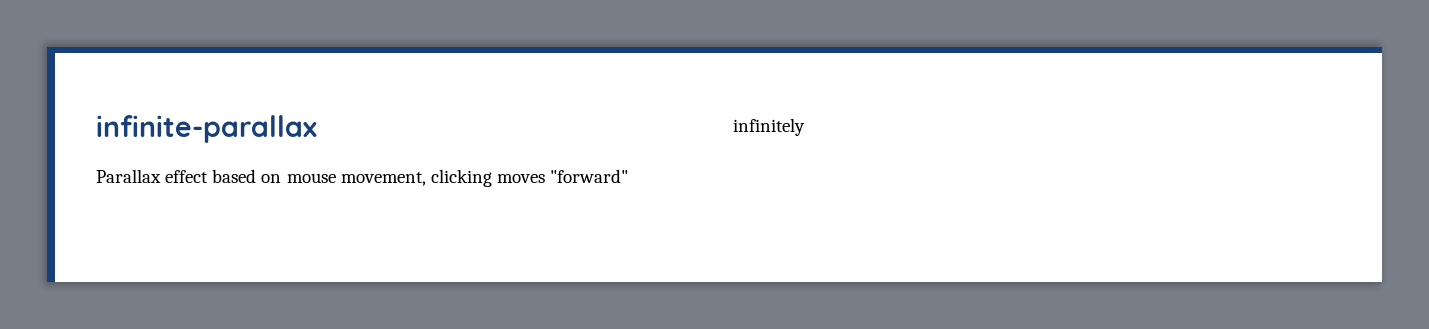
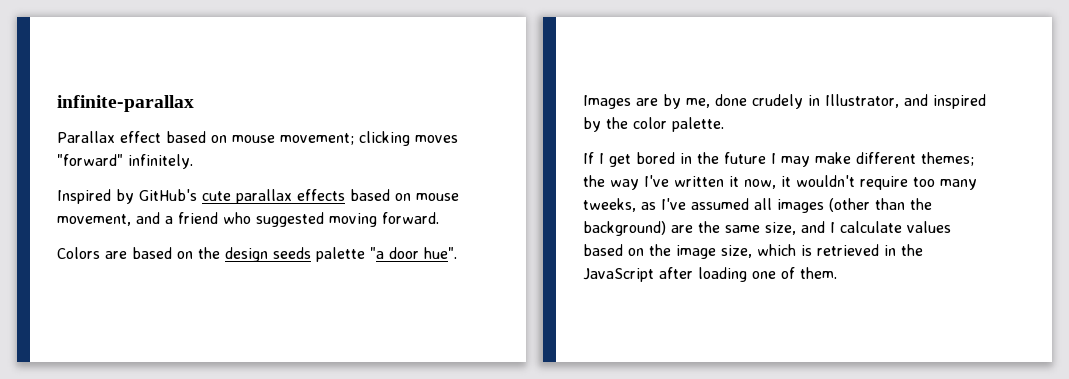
[340,172,426,186] movement, -> [280,133,354,145] movement;
[733,118,805,136] infinitely -> [128,154,193,169] [57,189,459,204] [57,212,439,227] [57,247,457,262] [583,94,986,109] [583,117,724,132] [583,152,974,167] [583,175,977,190] [583,198,932,213] [583,221,951,236] [583,244,923,259] [583,267,837,282] infinitely. // Inspired by GitHub's cute parallax effects based on mouse movement, and a friend who suggested moving forward. // Colors are based on the design seeds palette "a door hue". Images are by me, done crudely in Illustrator, and inspired by the color palette. // If I get bored in the future I may make different themes; the way I've written it now, it wouldn't require too many tweeks, as I've assumed all images (other than the background) are the same size, and I calculate values based on the image size, which is retrieved in the JavaScript after loading one of them.

